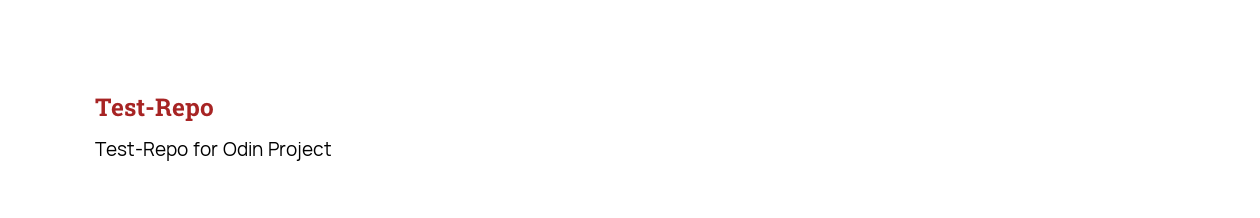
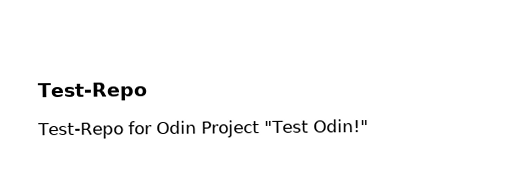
(333, 151) none -> [263,118,369,134] "Test Odin!"

